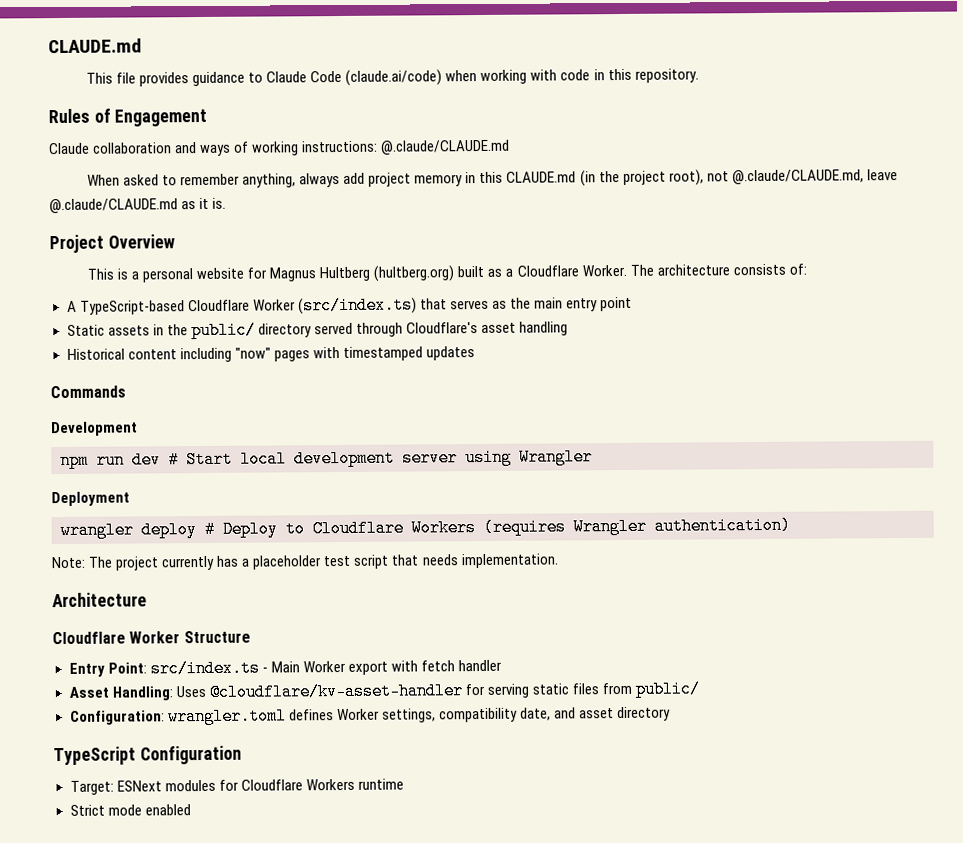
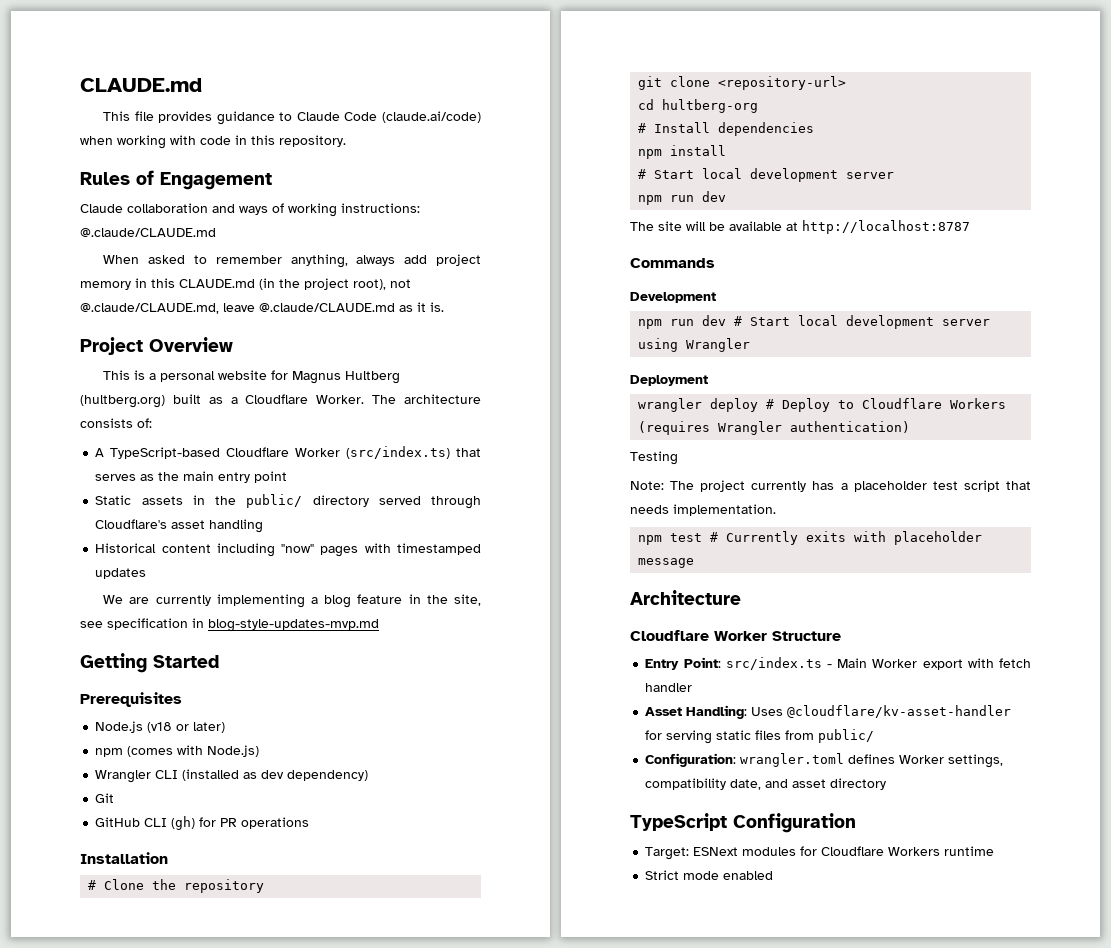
(475, 353) none -> [103,594,482,608] [80,618,379,632] [80,653,219,673] [80,692,182,707] [95,721,226,733] [95,745,260,757] [95,769,369,783] [95,793,115,803] [95,816,310,830] [80,852,168,864] [88,879,265,893] [638,76,847,90] [638,99,759,113] [638,122,815,136] [638,145,727,159] [638,168,895,182] [638,191,727,205] [630,220,970,234] // We are currently implementing a blog feature in the site, see specification in blog-style-updates-mvp.md // Getting Started // Prerequisites // Node.js (v18 or later) // npm (comes with Node.js) // Wrangler CLI (installed as dev dependency) // Git // GitHub CLI (gh) for PR operations // Installation // # Clone the repository // git clone <repository-url> // cd hultberg-org // # Install dependencies // npm install // # Start local development server // npm run dev // The site will be available at http://localhost:8787
(791, 525) none -> [630,451,678,465] // Testing
(559, 561) none -> [638,531,983,545] [638,558,695,568] // npm test # Currently exits with placeholder message

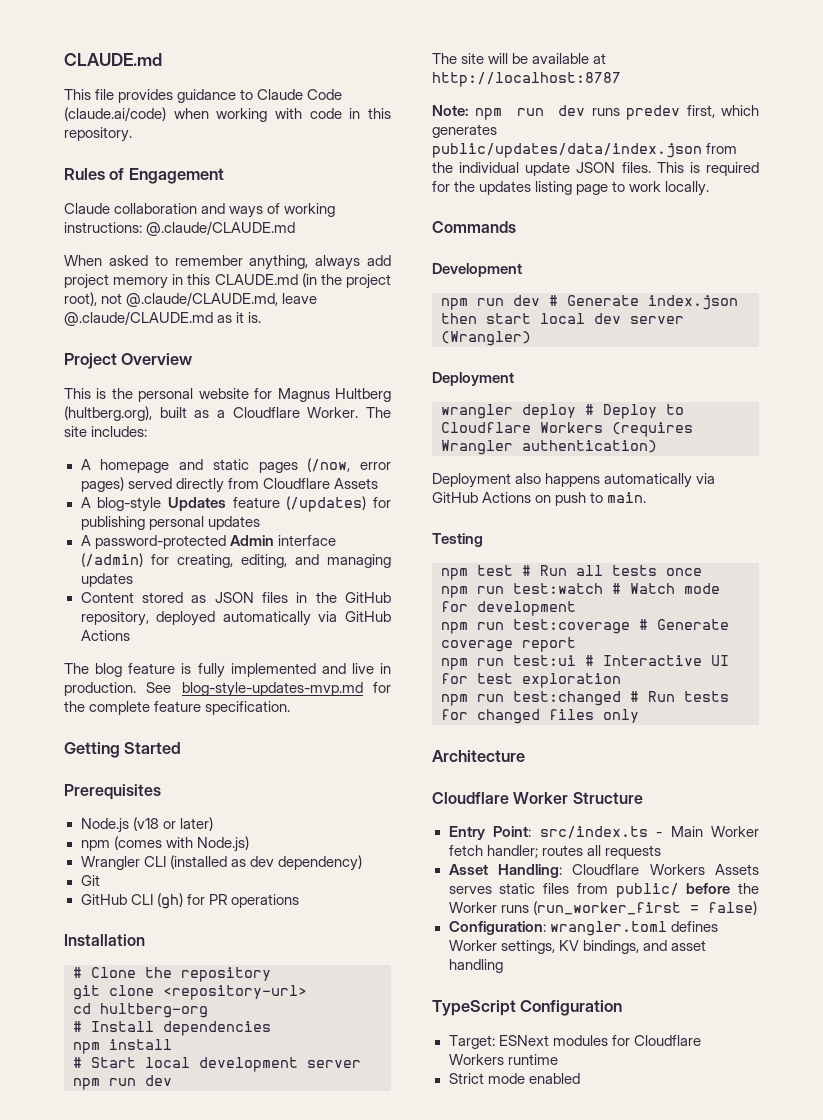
[149,373,157,380] a -> [111,388,133,399] the
[80,395,165,408] (hultberg.org) -> [64,406,152,421] (hultberg.org),
[404,394,481,404] [80,418,152,428] [95,446,482,459] [95,471,288,483] [95,494,482,509] [95,519,264,533] [95,543,481,557] [95,568,147,579] [103,594,482,608] [80,618,379,632] architecture consists of: // A TypeScript-based Cloudflare Worker (src/index.ts) that serves as the main entry point // Static assets in the public/ directory served through Cloudflare's asset handling // Historical content including "now" pages with timestamped updates // We are currently implementing a blog feature in the site, see specification in blog-style-updates-mvp.md -> [64,426,148,437] [80,458,391,473] [80,477,378,493] [80,496,391,512] [80,516,260,530] [80,535,336,549] [80,553,391,568] [80,573,133,587] [80,592,391,603] [80,611,391,626] [80,630,130,641] [64,663,391,678] [64,682,391,697] [64,701,291,715] site includes: // A homepage and static pages (/now, error pages) served directly from Cloudflare Assets // A blog-style Updates feature (/updates) for publishing personal updates // A password-protected Admin interface (/admin) for creating, editing, and managing updates // Content stored as JSON files in the GitHub repository, deployed automatically via GitHub Actions // The blog feature is fully implemented and live in production. See blog-style-updates-mvp.md for the complete feature specification.
(970, 227) none -> [432,105,759,120] [432,124,497,138] [432,143,738,158] [432,162,759,176] [432,181,710,196] // Note: npm run dev runs predev first, which generates public/updates/data/index.json from the individual update JSON files. This is required for the updates listing page to work locally.
[750,315,991,329] [638,338,751,352] Start local development server using Wrangler -> [567,295,738,310] [441,313,684,324] [441,331,531,346] Generate index.json then start local dev server (Wrangler)
[630,451,678,465] [630,480,1031,492] [630,504,776,516] [638,531,983,545] [638,558,695,568] Testing // Note: The project currently has a placeholder test script that needs implementation. // npm test # Currently exits with placeholder message -> [432,473,716,488] [432,492,647,506] [432,533,483,547] [441,565,702,580] [441,583,720,598] [441,601,576,616] [441,619,729,634] [441,637,576,652] [441,655,729,670] [441,673,621,688] [441,691,729,706] [441,709,639,724] Deployment also happens automatically via GitHub Actions on push to main. // Testing // npm test # Run all tests once // npm run test:watch # Watch mode for development // npm run test:coverage # Generate coverage report // npm run test:ui # Interactive UI for test exploration // npm run test:changed # Run tests for changed files only
[922,658,1031,670] [645,683,693,692] [645,705,1012,719] [645,729,875,744] export with fetch handler // Asset Handling: Uses @cloudflare/kv-asset-handler for serving static files from public/ -> [448,845,661,859] [448,864,759,878] [448,883,759,898] [448,901,757,915] fetch handler; routes all requests // Asset Handling: Cloudflare Workers Assets serves static files from public/ before the Worker runs (run_worker_first = false)
[645,778,762,790] compatibility date, -> [558,940,639,954] KV bindings,
[830,778,887,790] directory -> [448,959,503,973] handling

